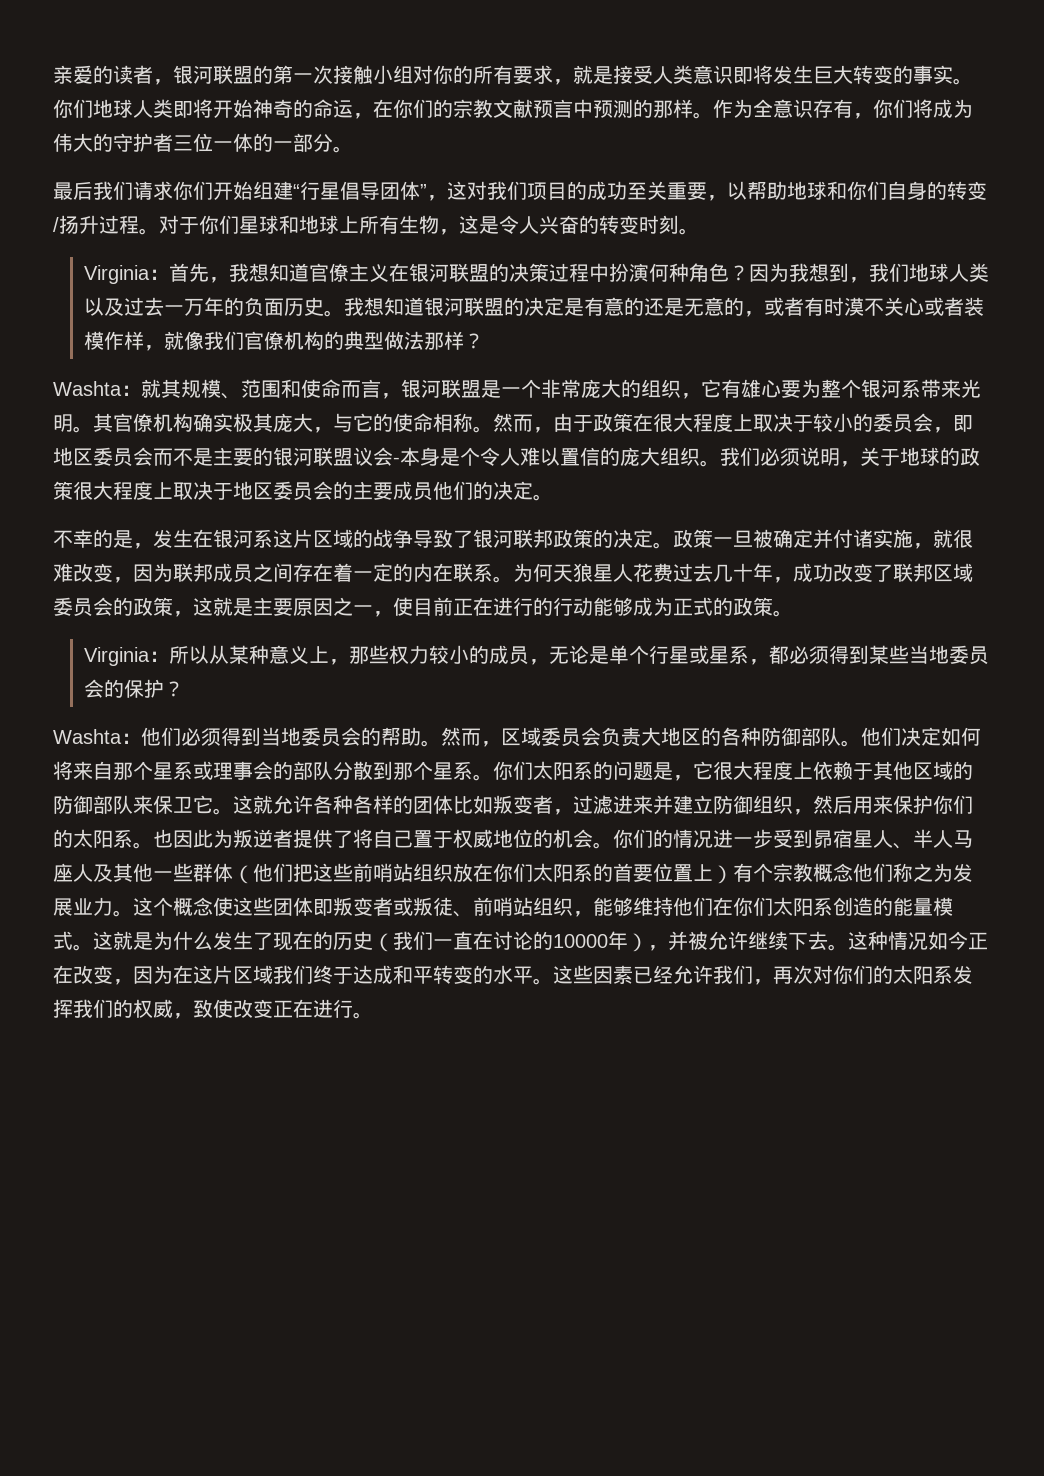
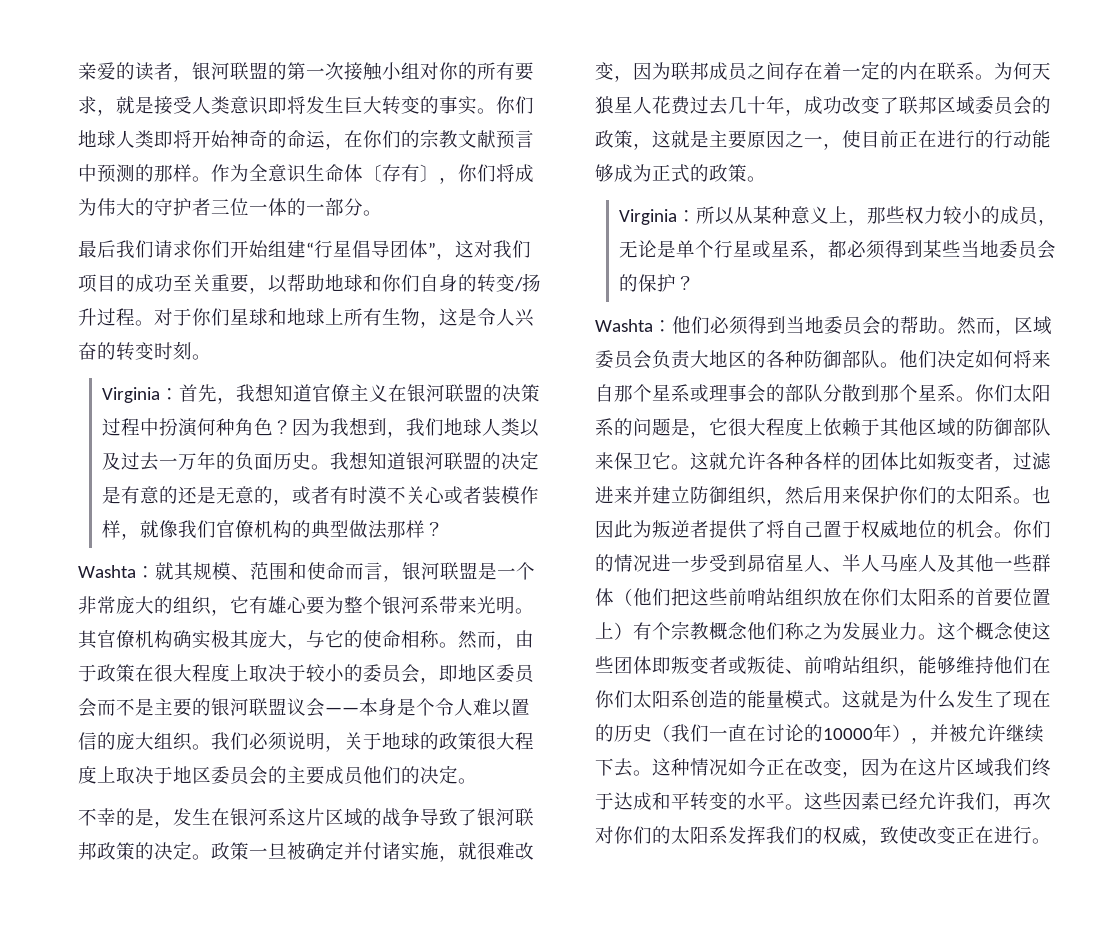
[813,99,853,118] 存有 -> [306,164,439,182] 生命体〔存有〕
[393,457,400,464] - -> [325,707,359,714] ——

